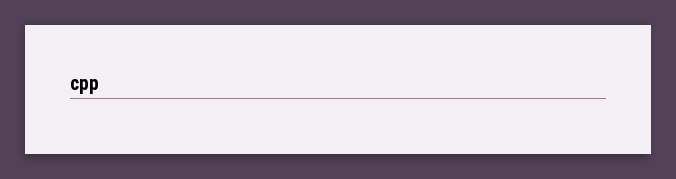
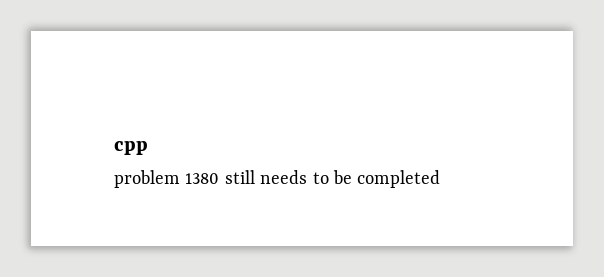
(99, 86) none -> [114,170,441,188] // problem 1380 still needs to be completed

